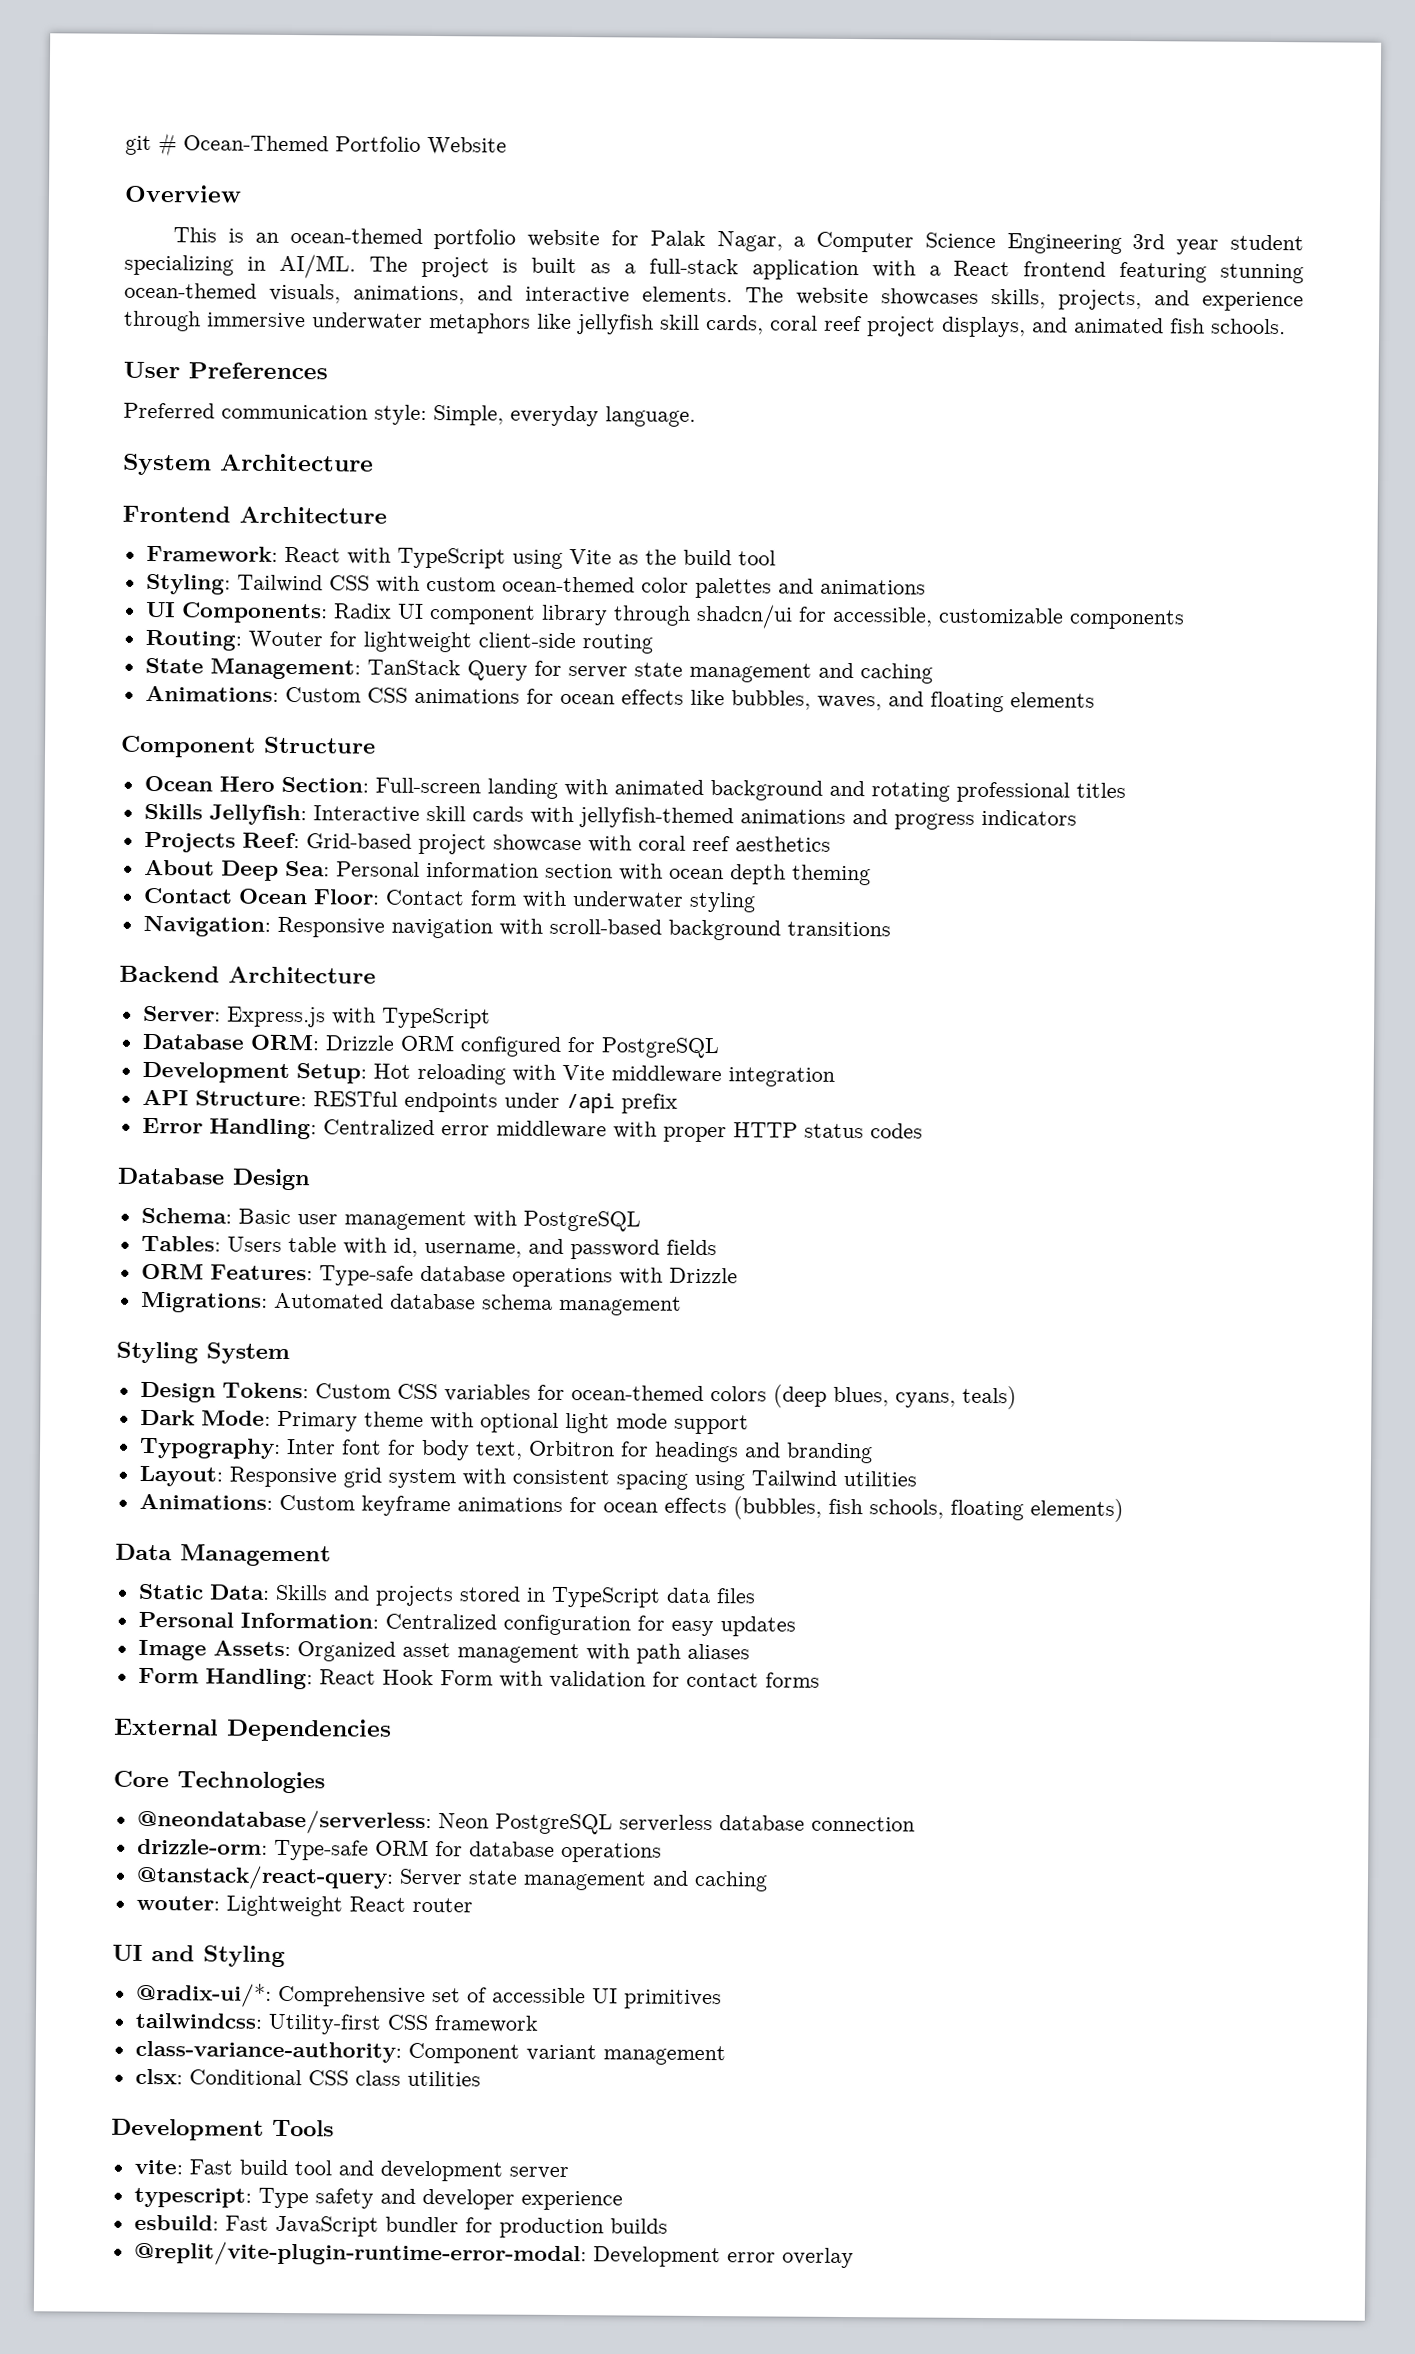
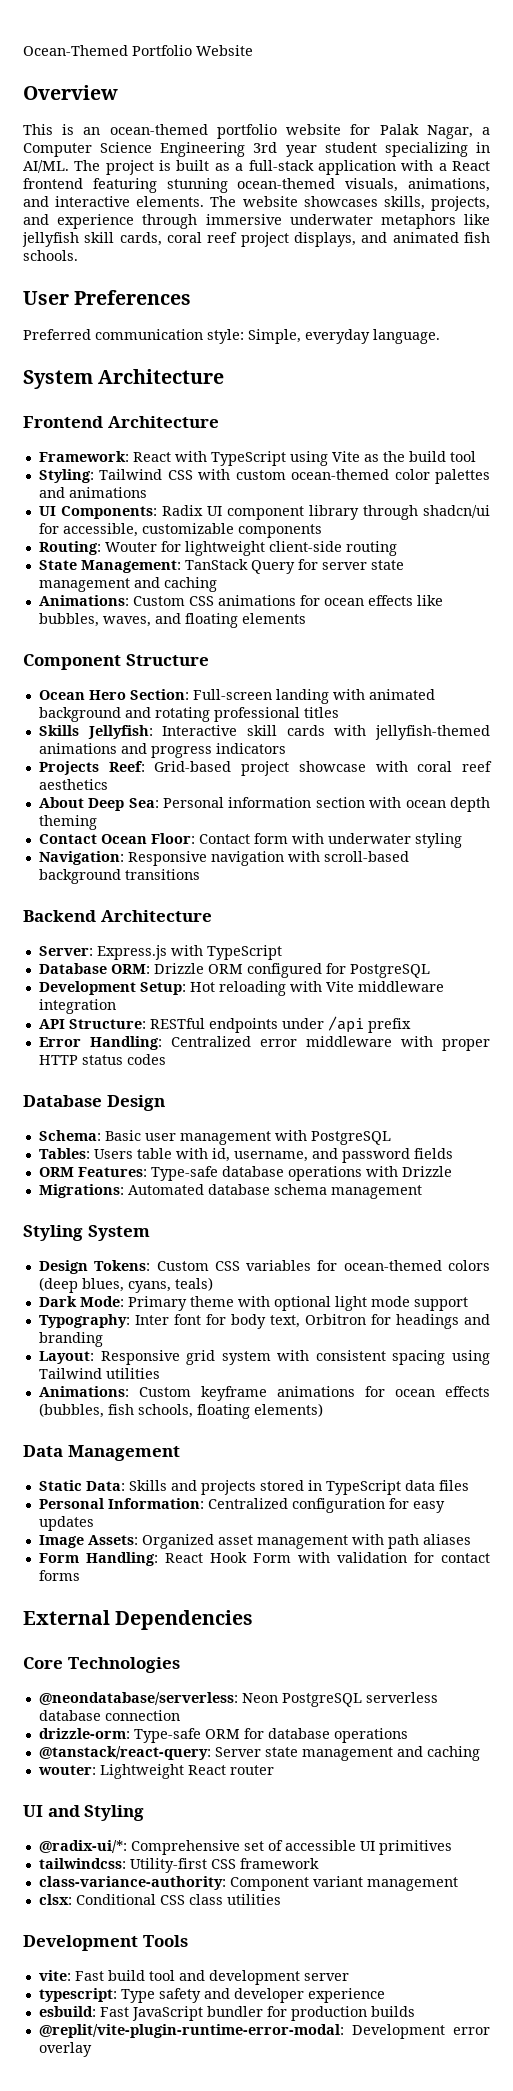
[125,133,177,157] git # -> (23, 50) none

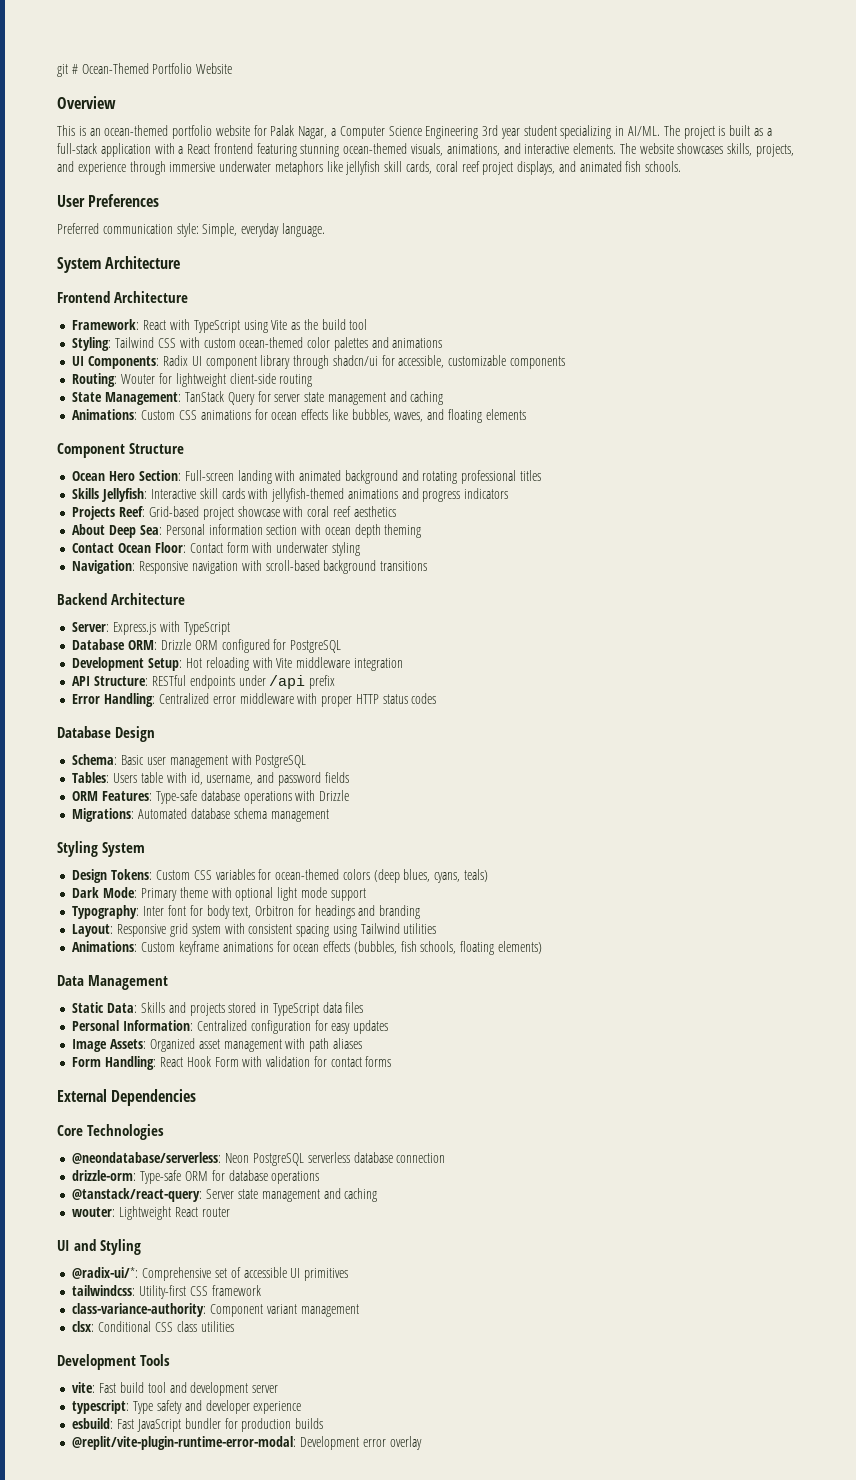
(23, 50) none -> [57,64,78,77] git #

